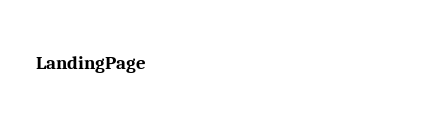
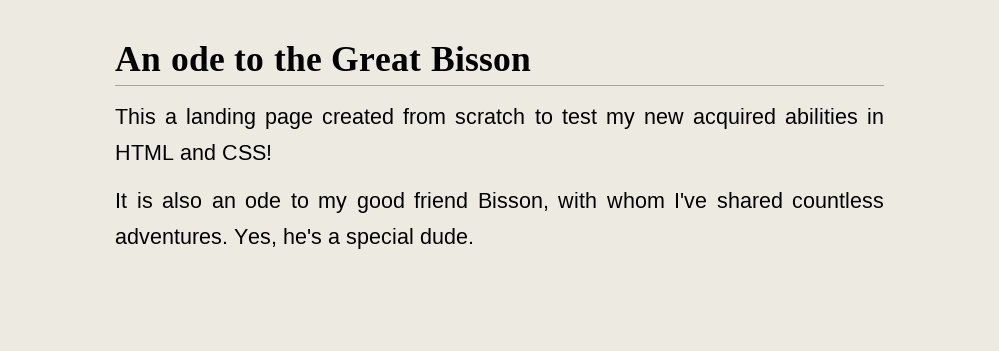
[36,56,146,73] LandingPage -> [115,46,531,71] [115,108,885,129] [115,144,272,160] [115,192,884,213] [115,228,474,249] An ode to the Great Bisson // This a landing page created from scratch to test my new acquired abilities in HTML and CSS! // It is also an ode to my good friend Bisson, with whom I've shared countless adventures. Yes, he's a special dude.

